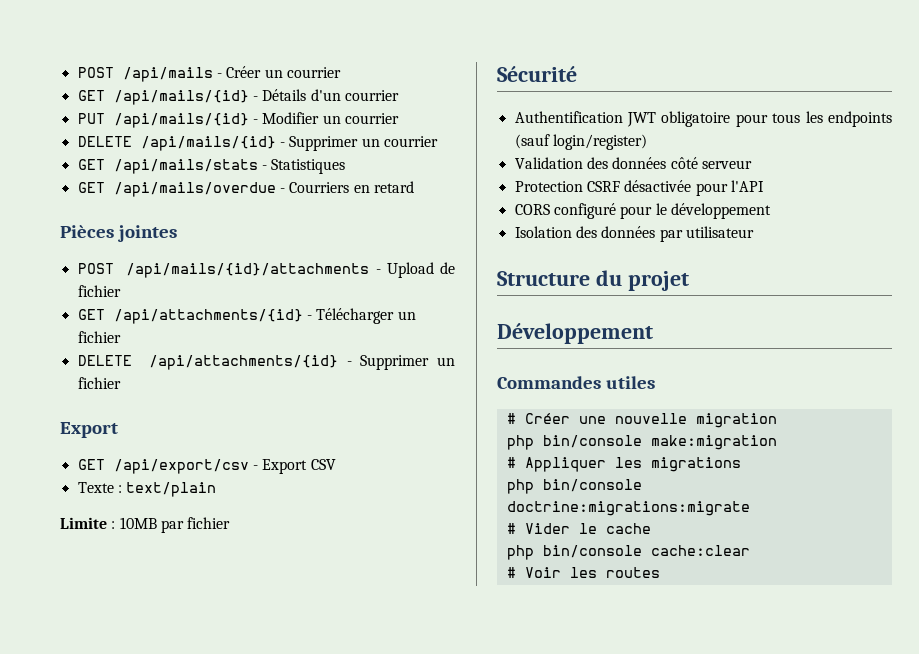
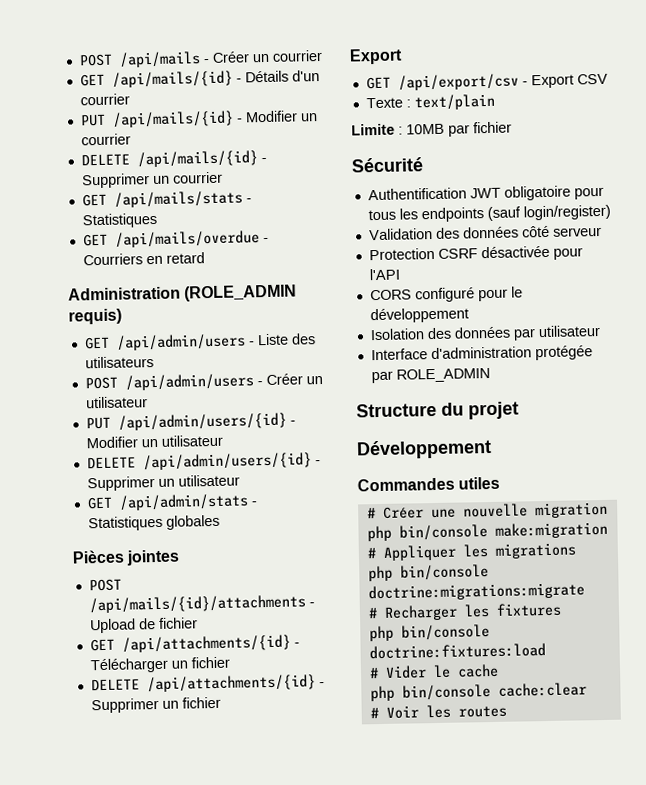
(414, 187) none -> [68,284,298,302] [68,308,122,325] [83,333,316,351] [84,356,154,369] [84,373,323,391] [85,396,148,409] [85,412,296,431] [85,434,223,449] [86,452,321,471] [86,474,240,492] [86,493,258,511] [87,514,220,532] // Administration (ROLE_ADMIN requis) // GET /api/admin/users - Liste des utilisateurs // POST /api/admin/users - Créer un utilisateur // PUT /api/admin/users/{id} - Modifier un utilisateur // DELETE /api/admin/users/{id} - Supprimer un utilisateur // GET /api/admin/stats - Statistiques globales
(754, 232) none -> [370,345,593,361] [370,368,490,384] // Interface d'administration protégée par ROLE_ADMIN
(750, 508) none -> [367,602,562,621] [368,624,490,642] [368,643,546,660] // # Recharger les fixtures // php bin/console doctrine:fixtures:load

